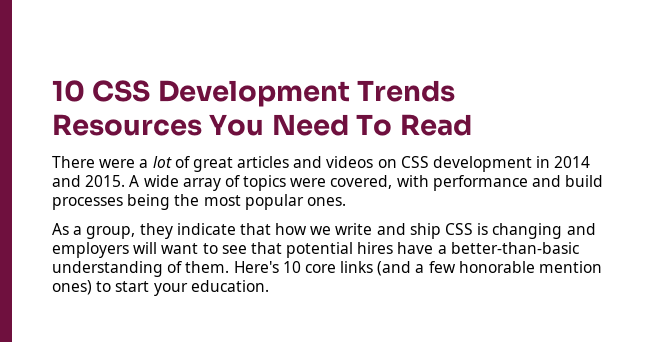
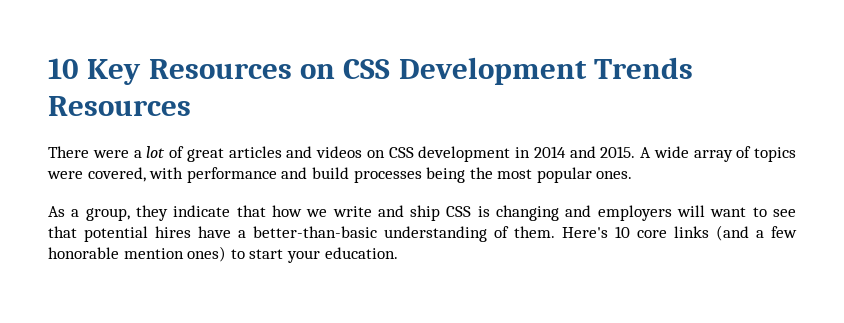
[52,80,85,102] 10 -> [48,58,336,85] 10 Key Resources on
[209,114,472,136] You Need To Read -> (191, 106) none

